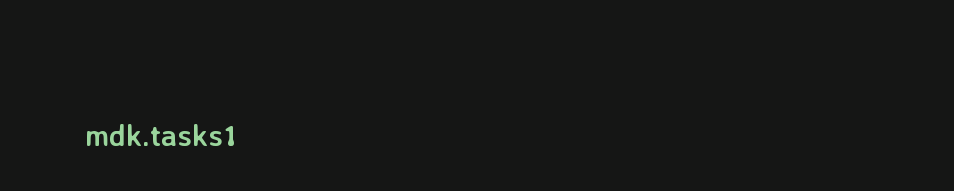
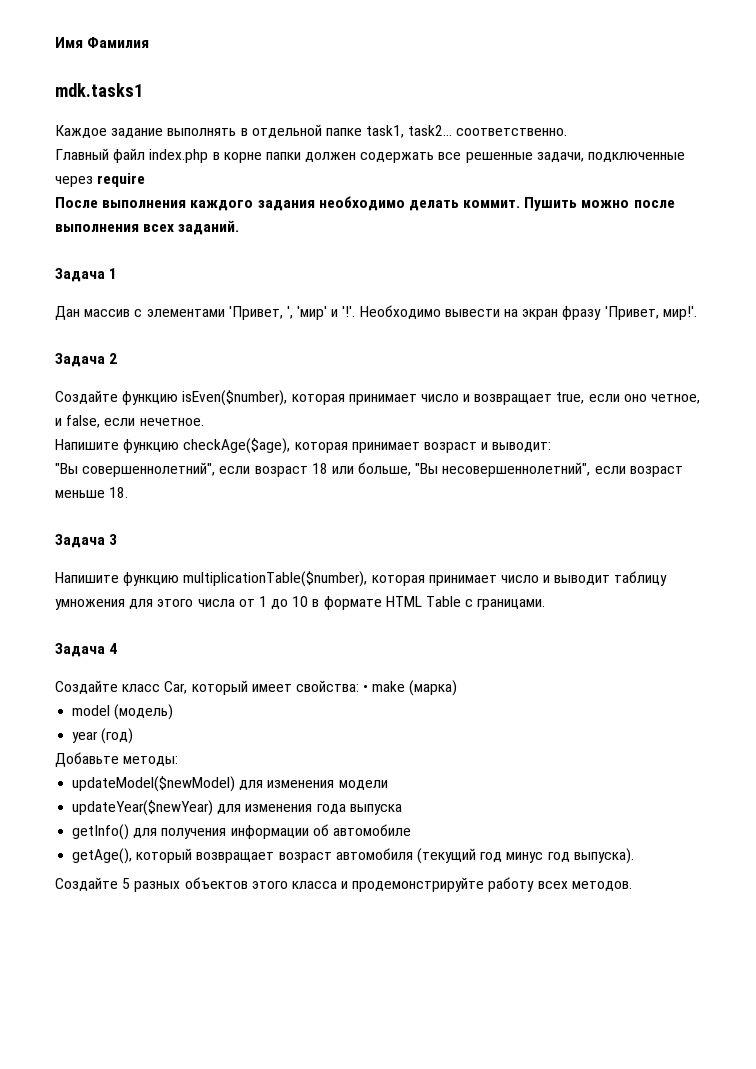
(85, 135) none -> [55,37,150,48] Имя Фамилия //
(237, 135) none -> [55,124,568,138] [55,148,686,163] [55,173,146,187] [55,196,675,211] [55,220,240,235] [55,268,118,282] [55,305,697,320] [55,353,118,367] [55,390,701,406] [55,415,204,428] [55,438,552,454] [55,462,683,477] [55,487,129,498] [55,534,118,548] [55,571,668,587] [55,596,546,610] [55,643,118,657] [55,680,458,696] [72,704,174,720] [72,728,134,744] [55,752,179,767] [72,776,388,792] [72,800,402,816] [72,824,411,840] [72,848,634,864] [55,877,632,892] // Каждое задание выполнять в отдельной папке task1, task2... соответственно. // Главный файл index.php в корне папки должен содержать все решенные задачи, подключенные через require // После выполнения каждого задания необходимо делать коммит. Пушить можно после выполнения всех заданий. // Задача 1 // Дан массив с элементами 'Привет, ', 'мир' и '!'. Необходимо вывести на экран фразу 'Привет, мир!'. // Задача 2 // Создайте функцию isEven($number), которая принимает число и возвращает true, если оно четное, и false, если нечетное. // Напишите функцию checkAge($age), которая принимает возраст и выводит: // "Вы совершеннолетний", если возраст 18 или больше, "Вы несовершеннолетний", если возраст меньше 18. // Задача 3 // Напишите функцию multiplicationTable($number), которая принимает число и выводит таблицу умножения для этого числа от 1 до 10 в формате HTML Table с границами. // Задача 4 // Создайте класс Car, который имеет свойства: • make (марка) // model (модель) // year (год) // Добавьте методы: // updateModel($newModel) для изменения модели // updateYear($newYear) для изменения года выпуска // getInfo() для получения информации об автомобиле // getAge(), который возвращает возраст автомобиля (текущий год минус год выпуска). // Создайте 5 разных объектов этого класса и продемонстрируйте работу всех методов.

